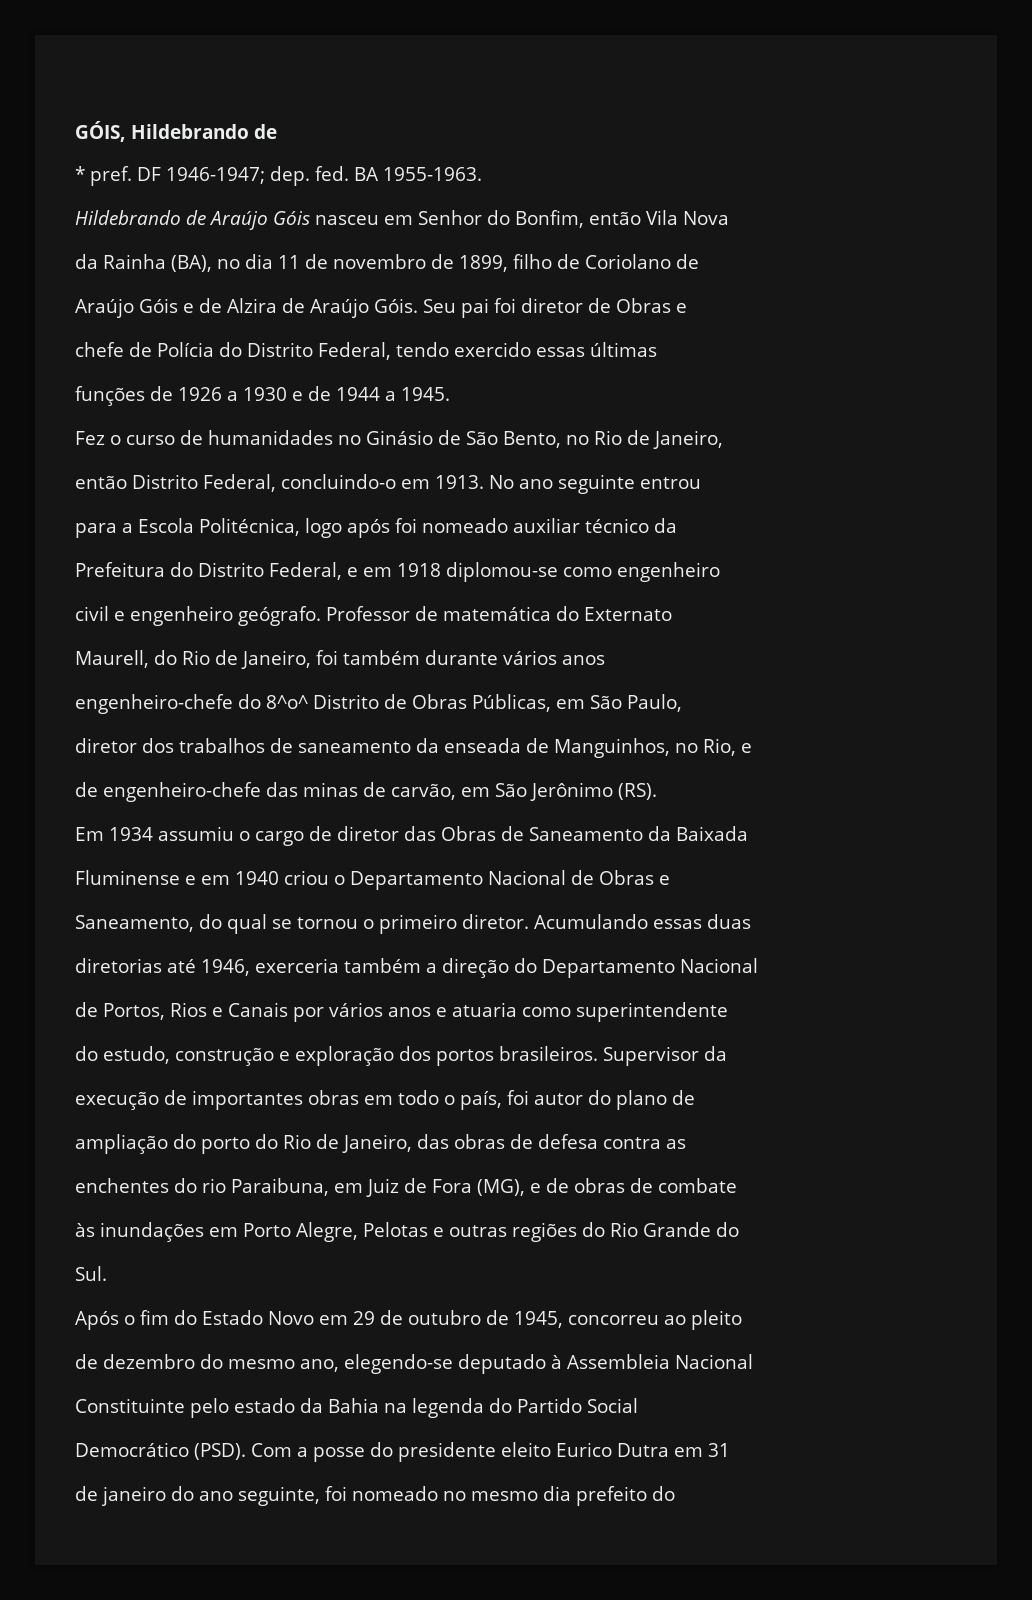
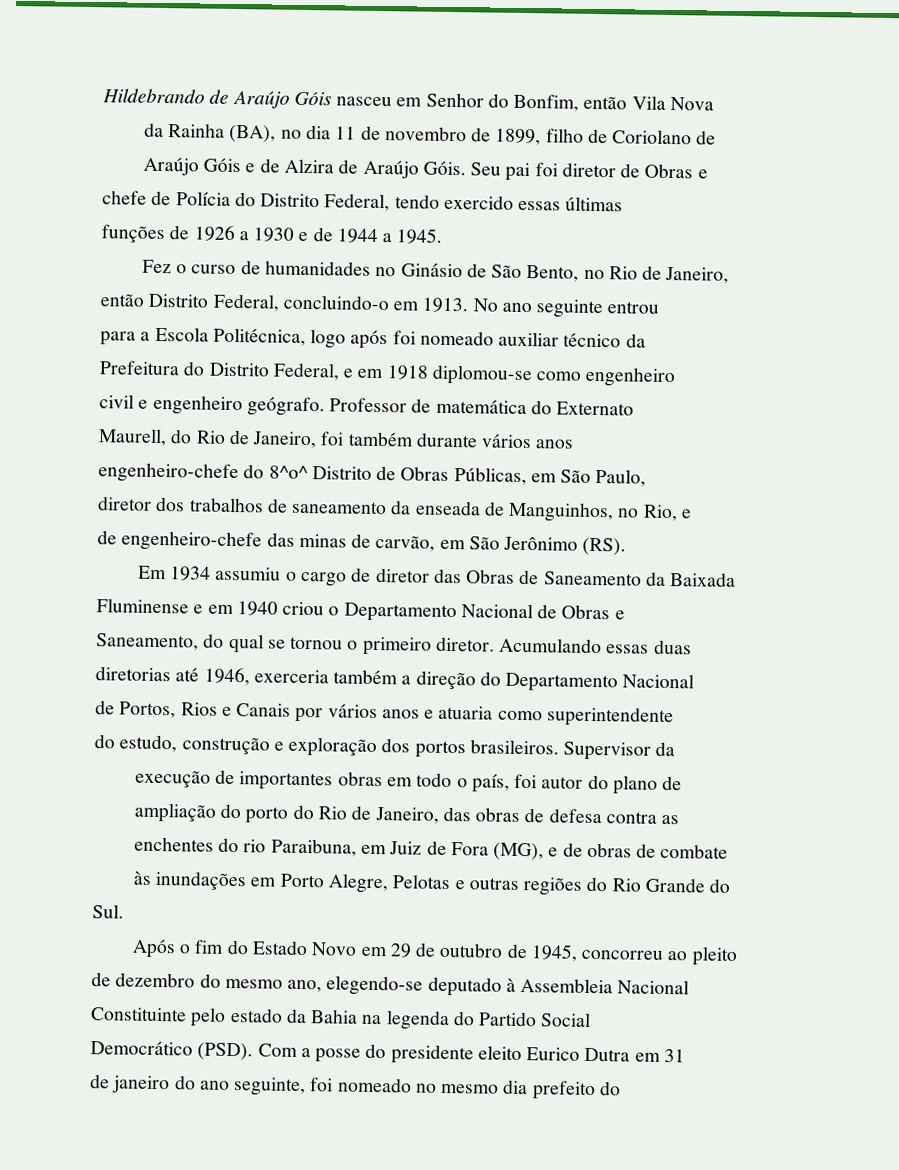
[75,121,277,142] [75,166,482,186] GÓIS, Hildebrando de // * pref. DF 1946-1947; dep. fed. BA 1955-1963. // -> (102, 96) none

